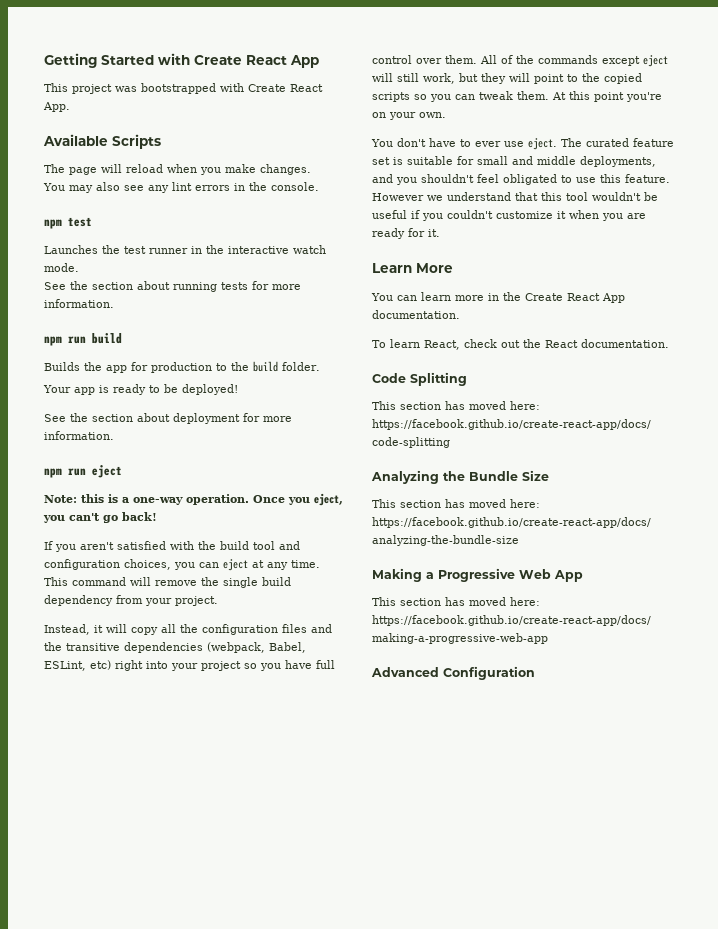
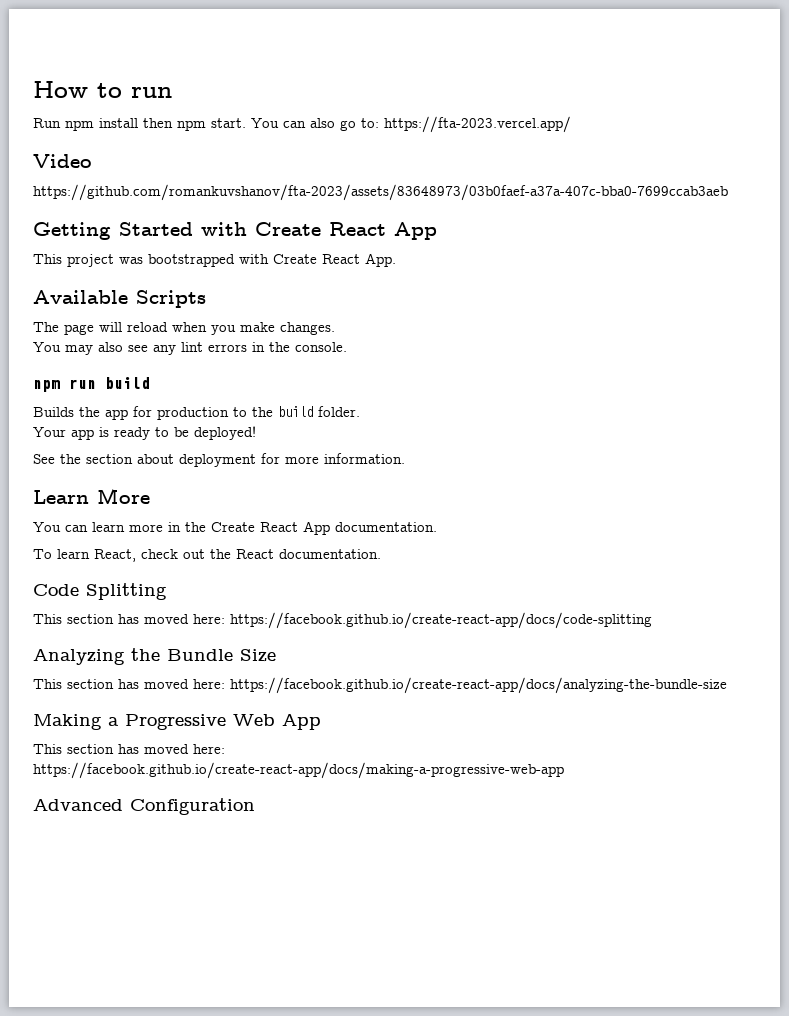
(44, 60) none -> [33,81,172,98] [33,116,571,133] [33,154,92,168] [33,184,728,201] How to run // Run npm install then npm start. You can also go to: https://fta-2023.vercel.app/ // Video // https://github.com/romankuvshanov/fta-2023/assets/83648973/03b0faef-a37a-407c-bba0-7699ccab3aeb //
[44,217,92,229] [44,245,326,254] [44,263,79,272] [44,281,301,292] [44,299,114,308] // npm test // Launches the test runner in the interactive watch mode. // See the section about running tests for more information. -> (347, 347) none
[44,465,122,478] [44,493,343,506] [43,512,157,523] [44,541,300,552] [44,559,320,571] [44,577,291,588] [44,595,218,606] [44,624,332,635] [44,642,306,653] [44,660,335,671] [372,55,668,67] [372,73,642,84] [372,91,662,102] [372,112,446,120] [371,138,674,150] [372,156,656,167] [372,174,670,185] [372,192,658,201] [372,210,646,221] [372,228,440,239] // npm run eject // Note: this is a one-way operation. Once you eject, you can't go back! // If you aren't satisfied with the build tool and configuration choices, you can eject at any time. This command will remove the single build dependency from your project. // Instead, it will copy all the configuration files and the transitive dependencies (webpack, Babel, ESLint, etc) right into your project so you have full control over them. All of the commands except eject will still work, but they will point to the copied scripts so you can tweak them. At this point you're on your own. // You don't have to ever use eject. The curated feature set is suitable for small and middle deployments, and you shouldn't feel obligated to use this feature. However we understand that this tool wouldn't be useful if you couldn't customize it when you are ready for it. -> (405, 458) none

